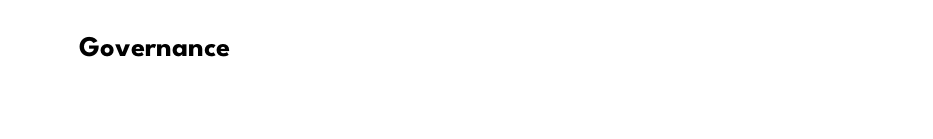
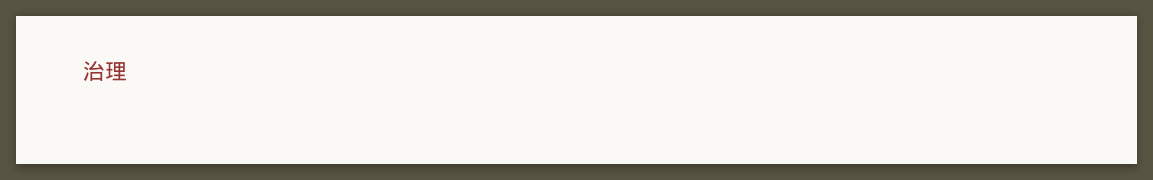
[79,36,230,57] Governance -> [83,61,127,81] 治理

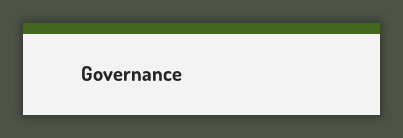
[83,61,127,81] 治理 -> [81,66,182,81] Governance

